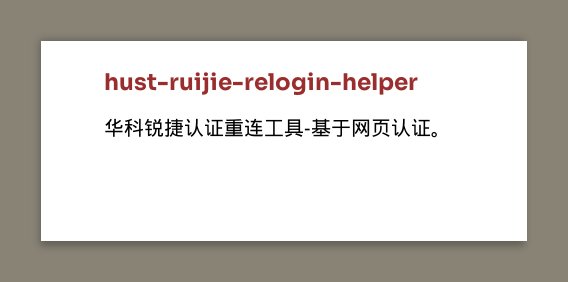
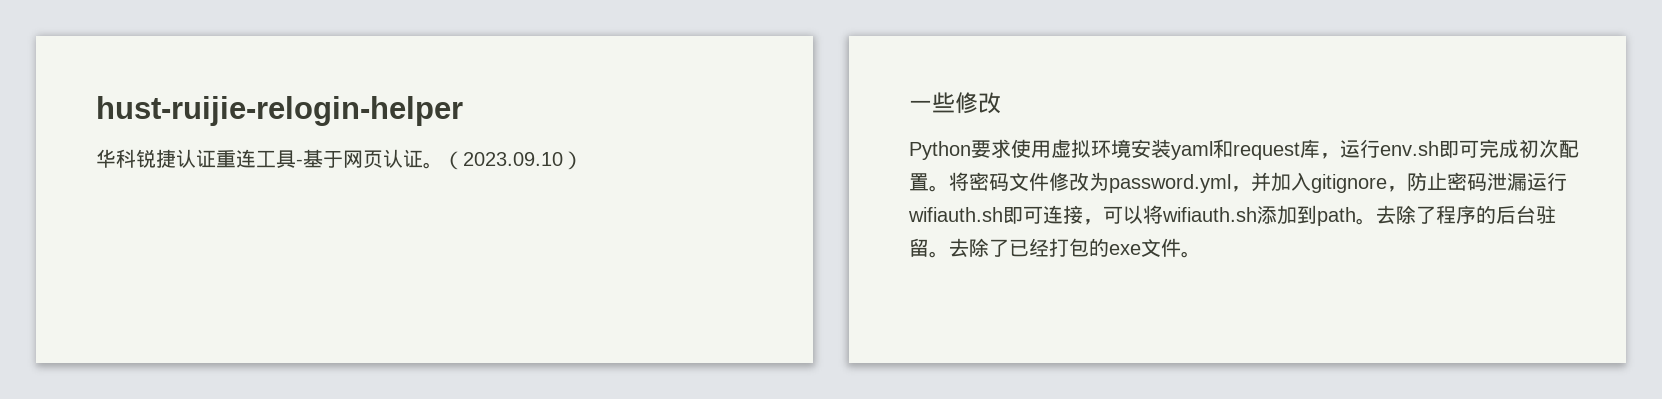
(451, 134) none -> [443,151,583,170] [909,92,1001,114] [909,139,1579,160] [909,172,1567,193] [908,205,1556,226] [909,238,1201,258] （2023.09.10） // 一些修改 // Python要求使用虚拟环境安装yaml和request库，运行env.sh即可完成初次配置。将密码文件修改为password.yml，并加入gitignore，防止密码泄漏运行wifiauth.sh即可连接，可以将wifiauth.sh添加到path。去除了程序的后台驻留。去除了已经打包的exe文件。

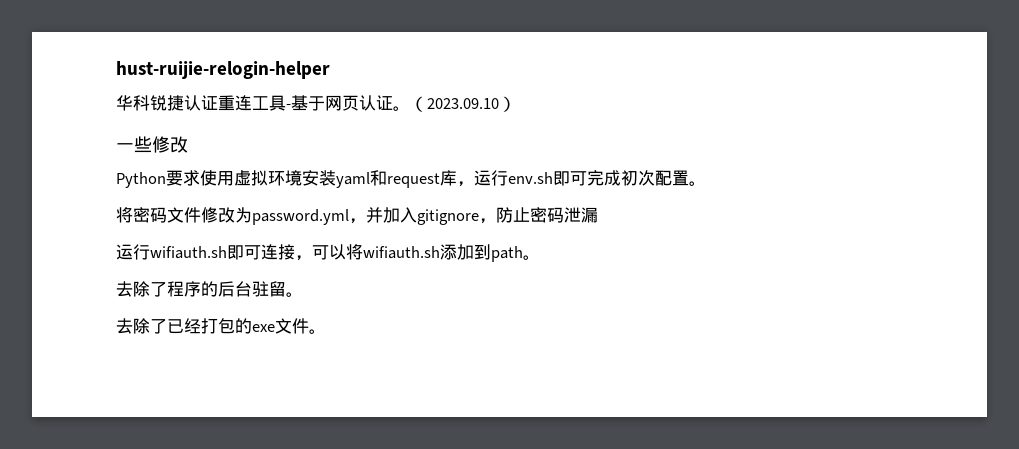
(949, 188) none -> (706, 183) //
(1527, 182) none -> (598, 215) //
(1376, 221) none -> (540, 257) //
(949, 254) none -> (303, 294) //

